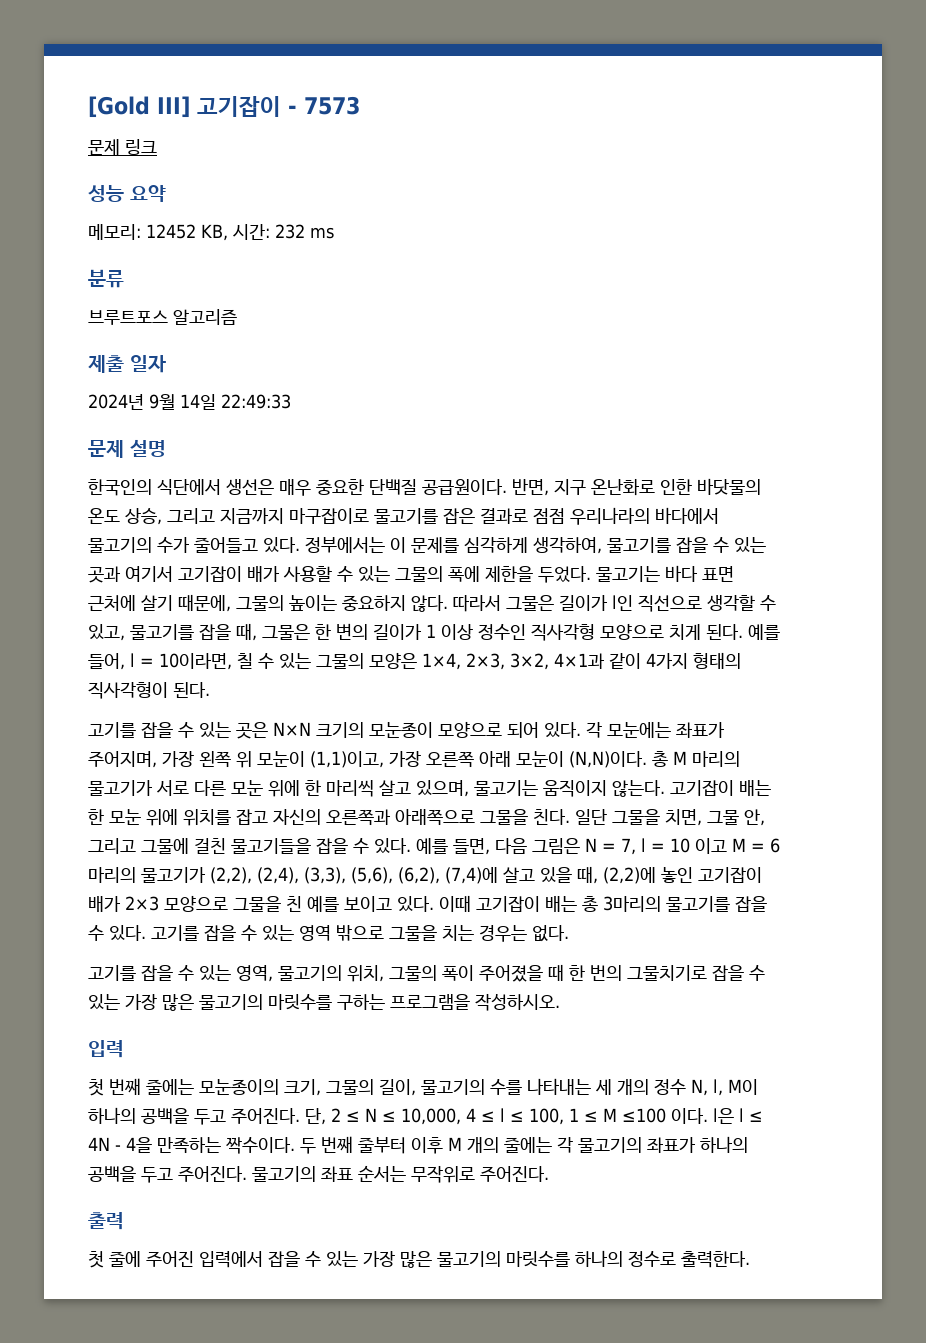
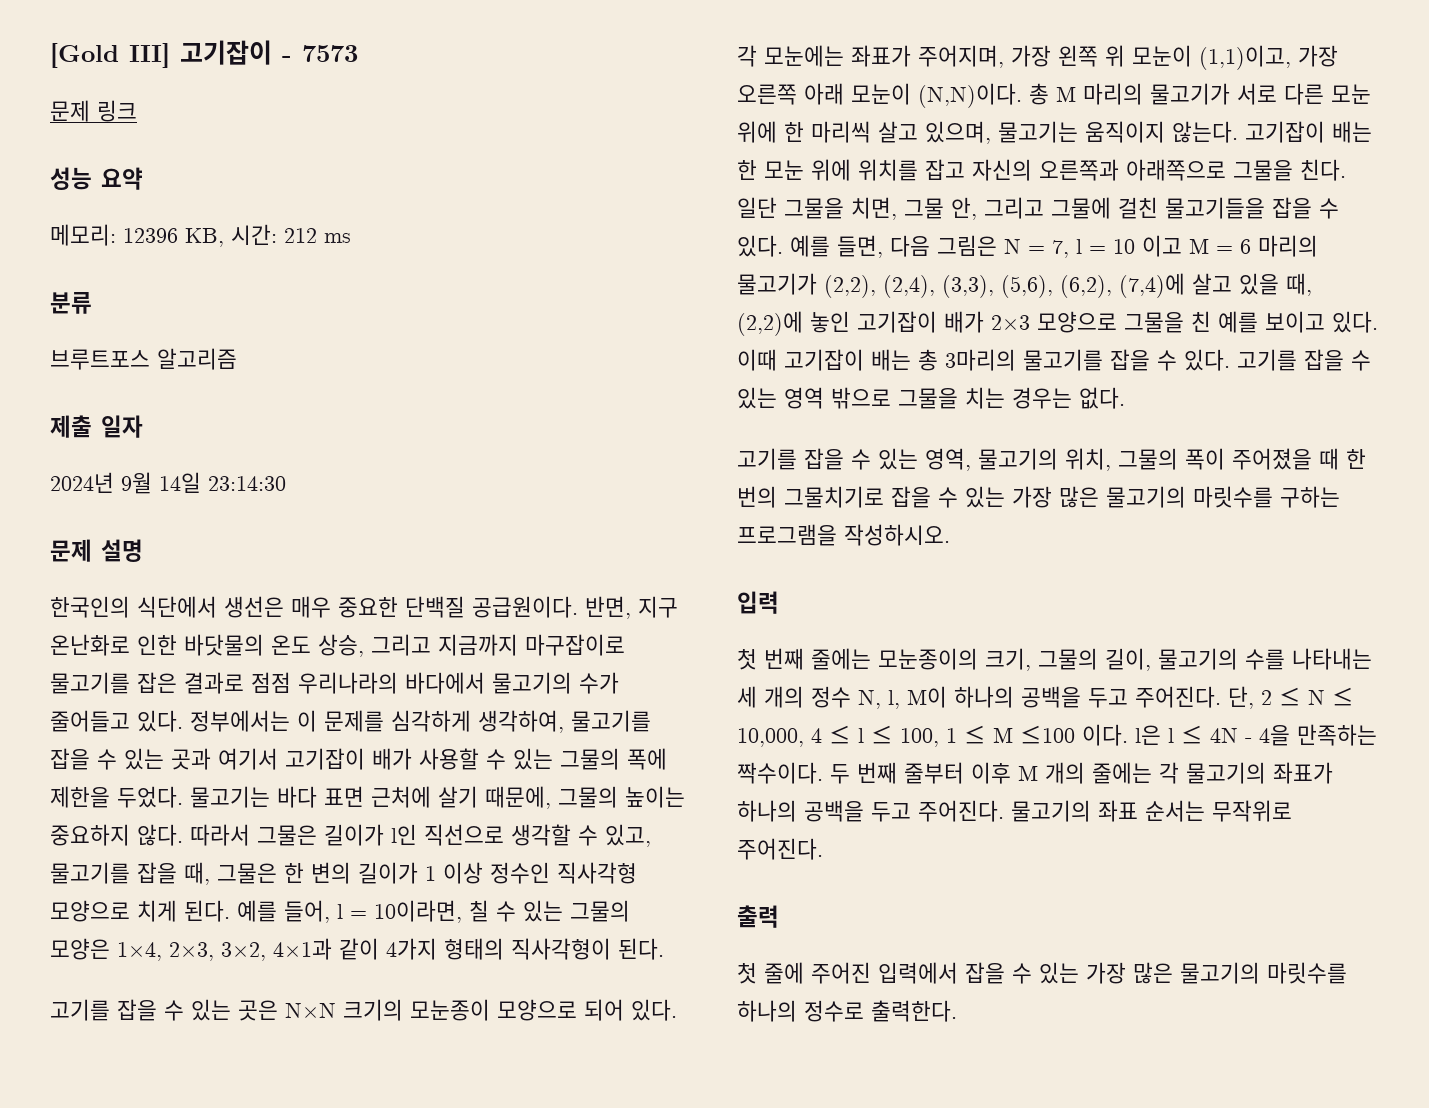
[146,224,196,239] 12452 -> [123,228,178,243] 12396
[275,224,305,239] 232 -> [284,228,317,243] 212
[221,394,291,409] 22:49:33 -> [208,476,286,491] 23:14:30

